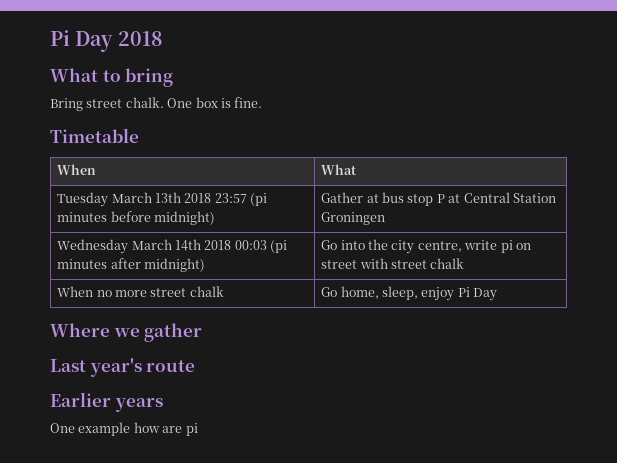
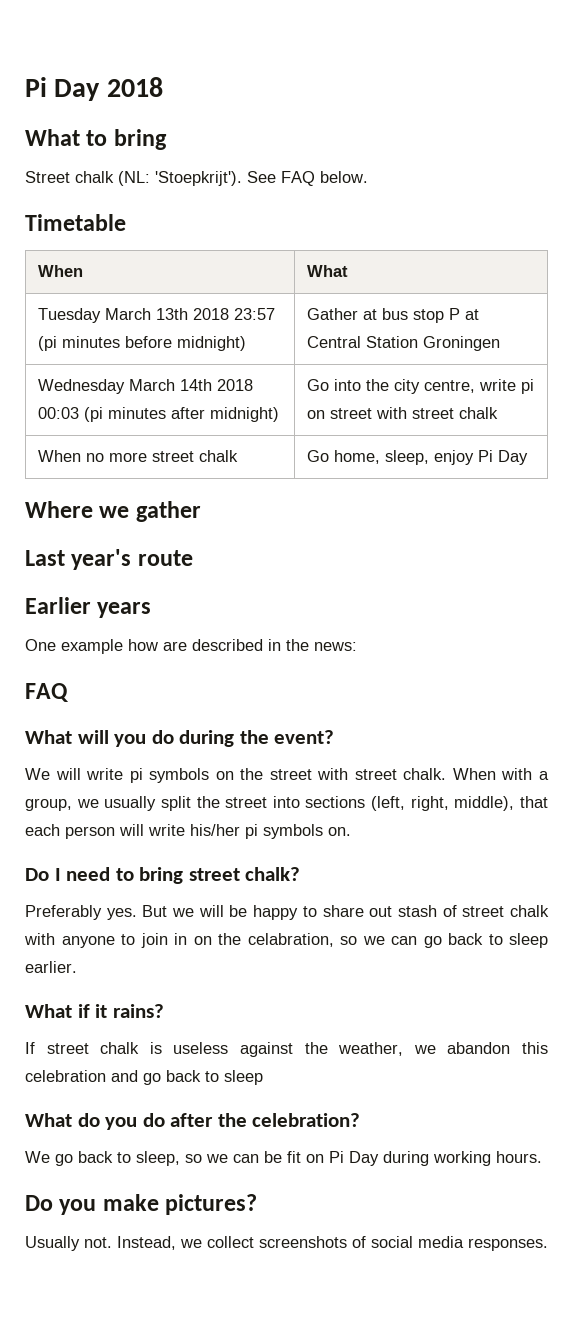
[50,97,263,111] Bring street chalk. One box is fine. -> [25,171,368,186] Street chalk (NL: 'Stoepkrijt'). See FAQ below.
[185,423,198,436] pi -> [192,639,357,651] [25,683,69,702] [25,730,335,747] [25,768,549,783] [25,796,548,811] [25,824,351,839] [25,867,301,884] [25,905,549,920] [24,933,548,948] [25,961,77,973] [25,1004,164,1018] [25,1042,549,1057] [25,1070,263,1085] [25,1113,361,1130] [25,1151,542,1166] [25,1194,258,1215] [25,1236,548,1251] described in the news: // FAQ // What will you do during the event? // We will write pi symbols on the street with street chalk. When with a group, we usually split the street into sections (left, right, middle), that each person will write his/her pi symbols on. // Do I need to bring street chalk? // Preferably yes. But we will be happy to share out stash of street chalk with anyone to join in on the celabration, so we can go back to sleep earlier. // What if it rains? // If street chalk is useless against the weather, we abandon this celebration and go back to sleep // What do you do after the celebration? // We go back to sleep, so we can be fit on Pi Day during working hours. // Do you make pictures? // Usually not. Instead, we collect screenshots of social media responses.

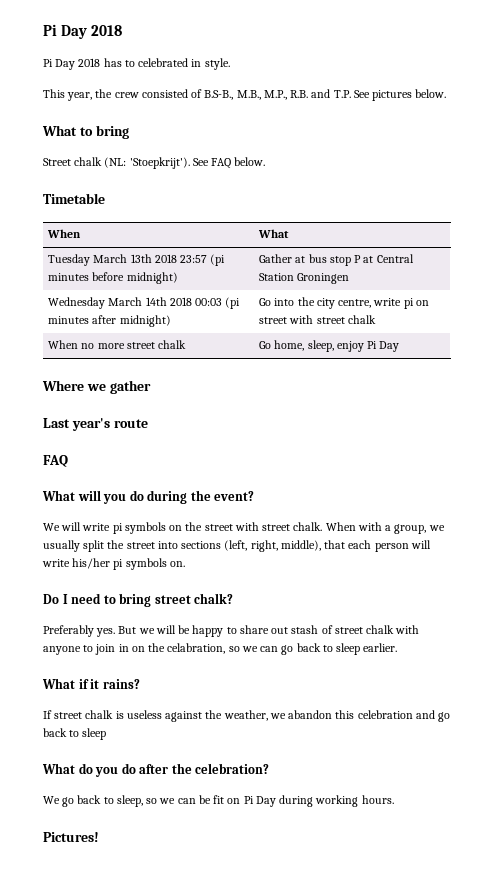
[25,77,163,101] Pi Day 2018 -> [43,24,123,39] [43,58,230,70] [43,89,447,101] Pi Day 2018 // Pi Day 2018 has to celebrated in style. // This year, the crew consisted of B.S-B., M.B., M.P., R.B. and T.P. See pictures below.
[25,597,152,618] [25,639,357,654] // Earlier years // One example how are described in the news: -> (148, 423) none
[25,1194,258,1215] [25,1236,548,1251] Do you make pictures? // Usually not. Instead, we collect screenshots of social media responses. -> [43,832,99,842] Pictures!

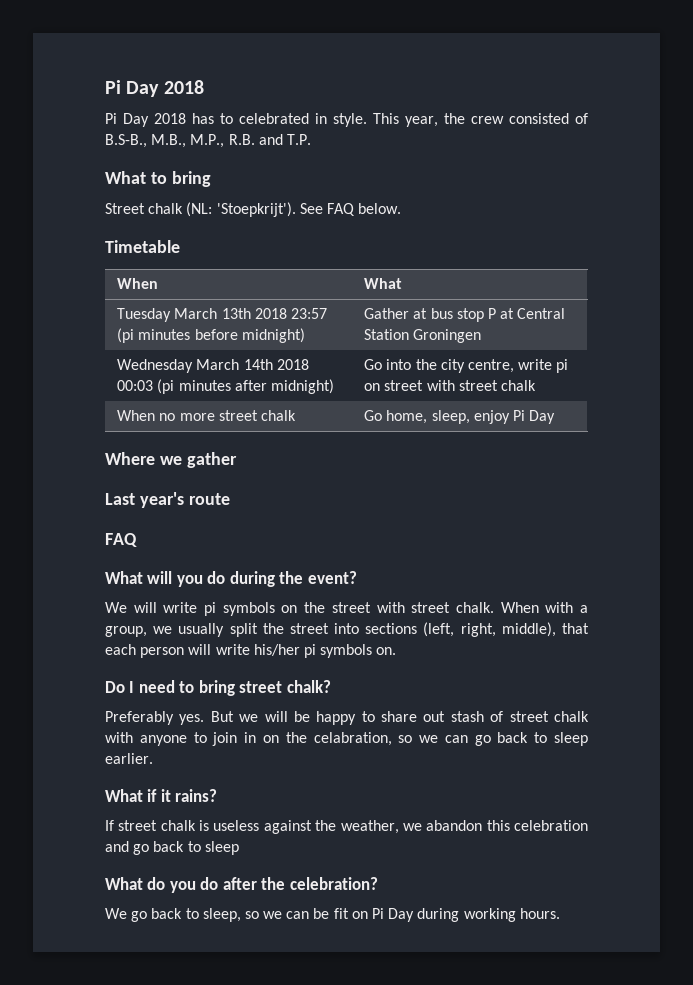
(230, 64) // -> (367, 120) none
[353,89,447,101] See pictures below. -> (311, 139) none
[43,832,99,842] // Pictures! -> (560, 913) none

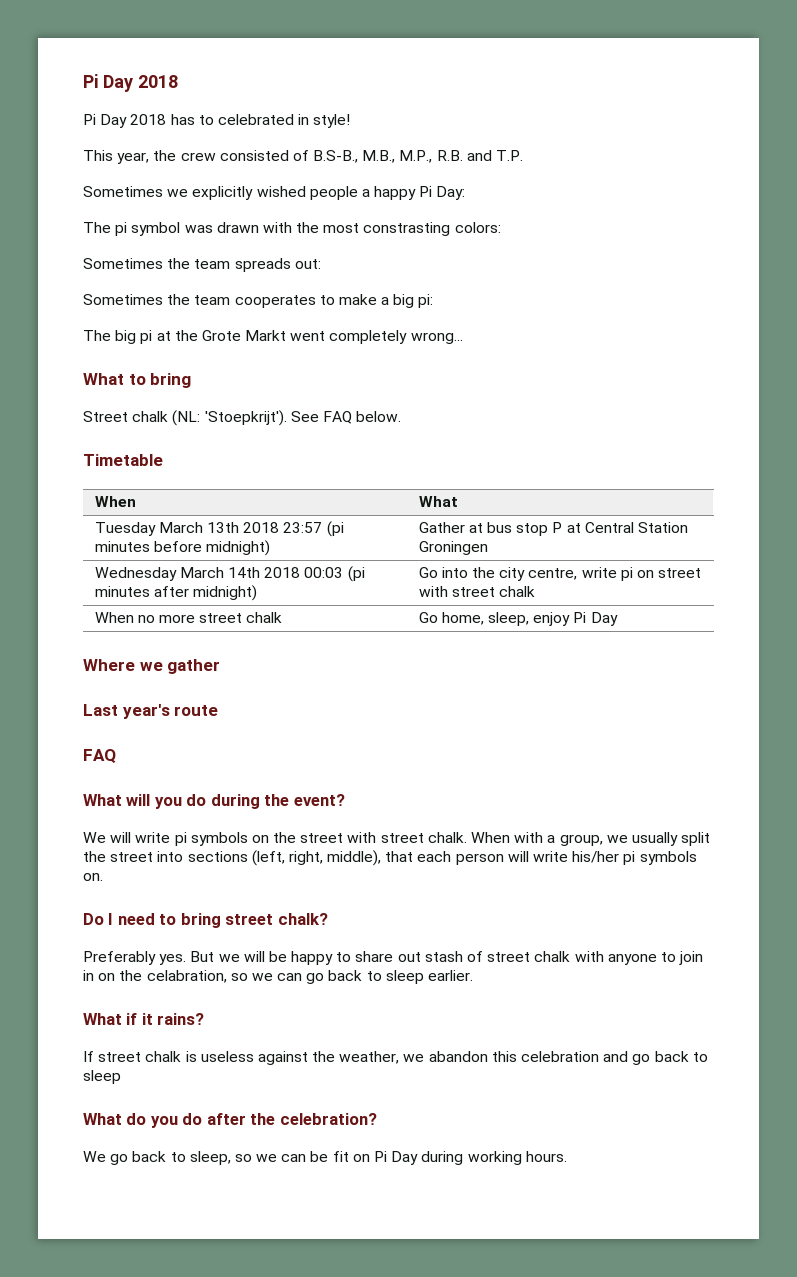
[333,113,367,127] style. -> [313,114,351,128] style! //
(311, 139) none -> [83,186,466,200] [83,222,501,236] [83,258,321,272] [83,294,434,308] [83,330,463,344] // Sometimes we explicitly wished people a happy Pi Day: // The pi symbol was drawn with the most constrasting colors: // Sometimes the team spreads out: // Sometimes the team cooperates to make a big pi: // The big pi at the Grote Markt went completely wrong...

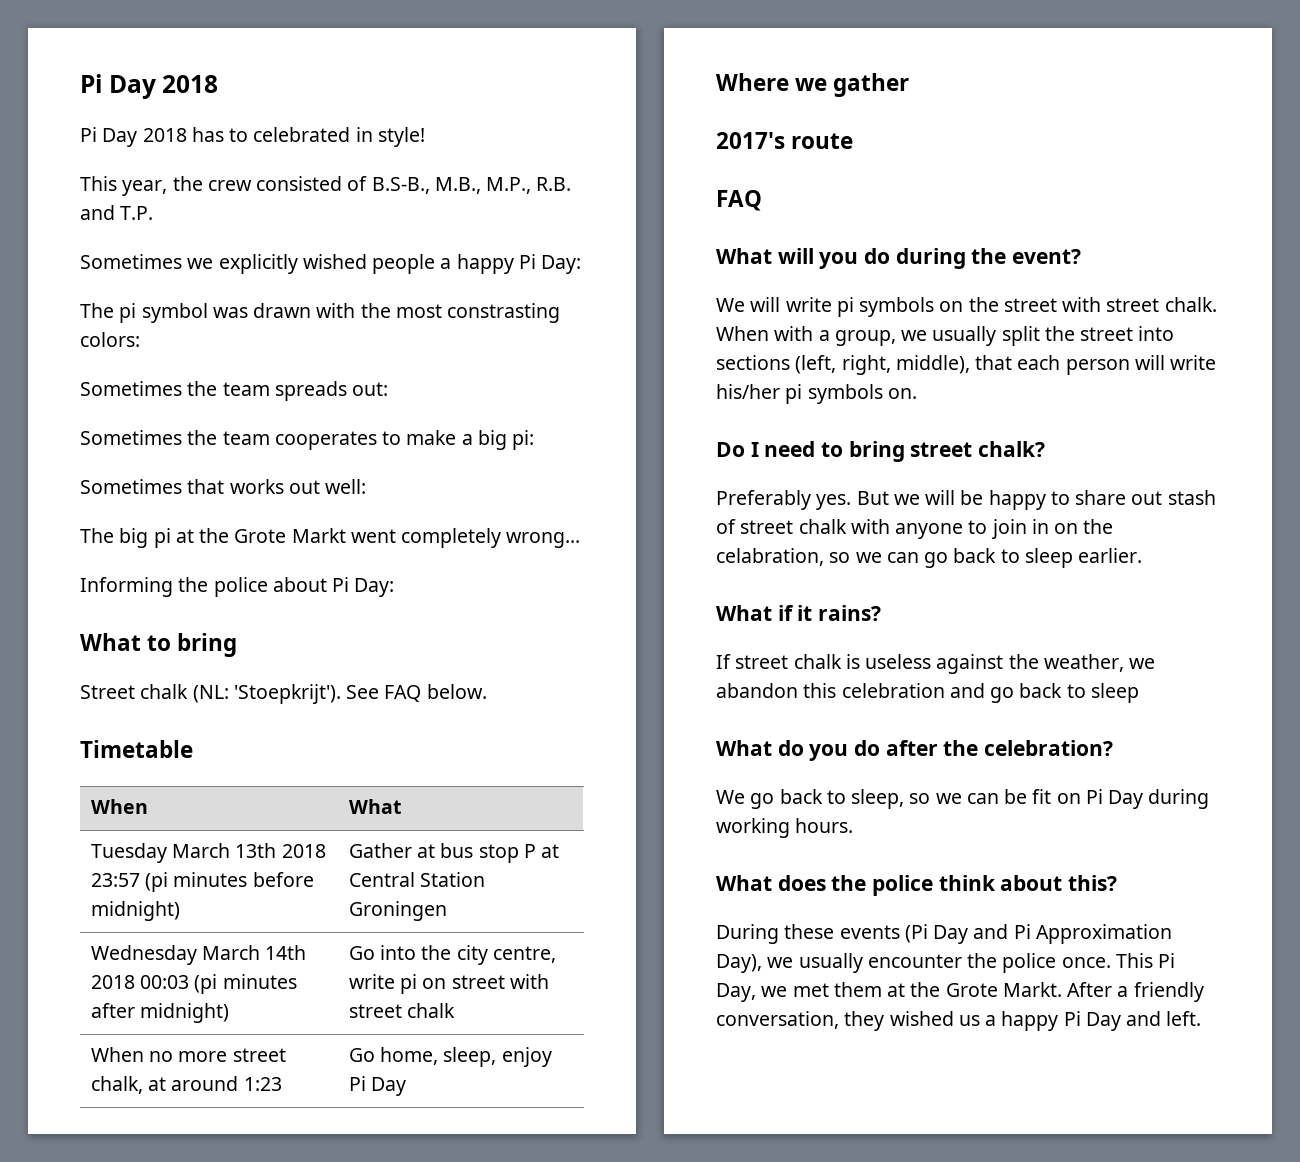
(434, 301) none -> [80,479,367,494] // Sometimes that works out well:
(463, 338) none -> [80,577,395,597] // Informing the police about Pi Day:
[246,612,283,623] chalk -> [90,1076,282,1094] chalk, at around 1:23
[83,704,170,719] Last year's -> [716,132,785,149] 2017's
(567, 1156) none -> [716,875,1118,896] [716,924,1172,944] [716,953,1176,973] [716,982,1204,1002] [716,1011,1202,1031] // What does the police think about this? // During these events (Pi Day and Pi Approximation Day), we usually encounter the police once. This Pi Day, we met them at the Grote Markt. After a friendly conversation, they wished us a happy Pi Day and left.

